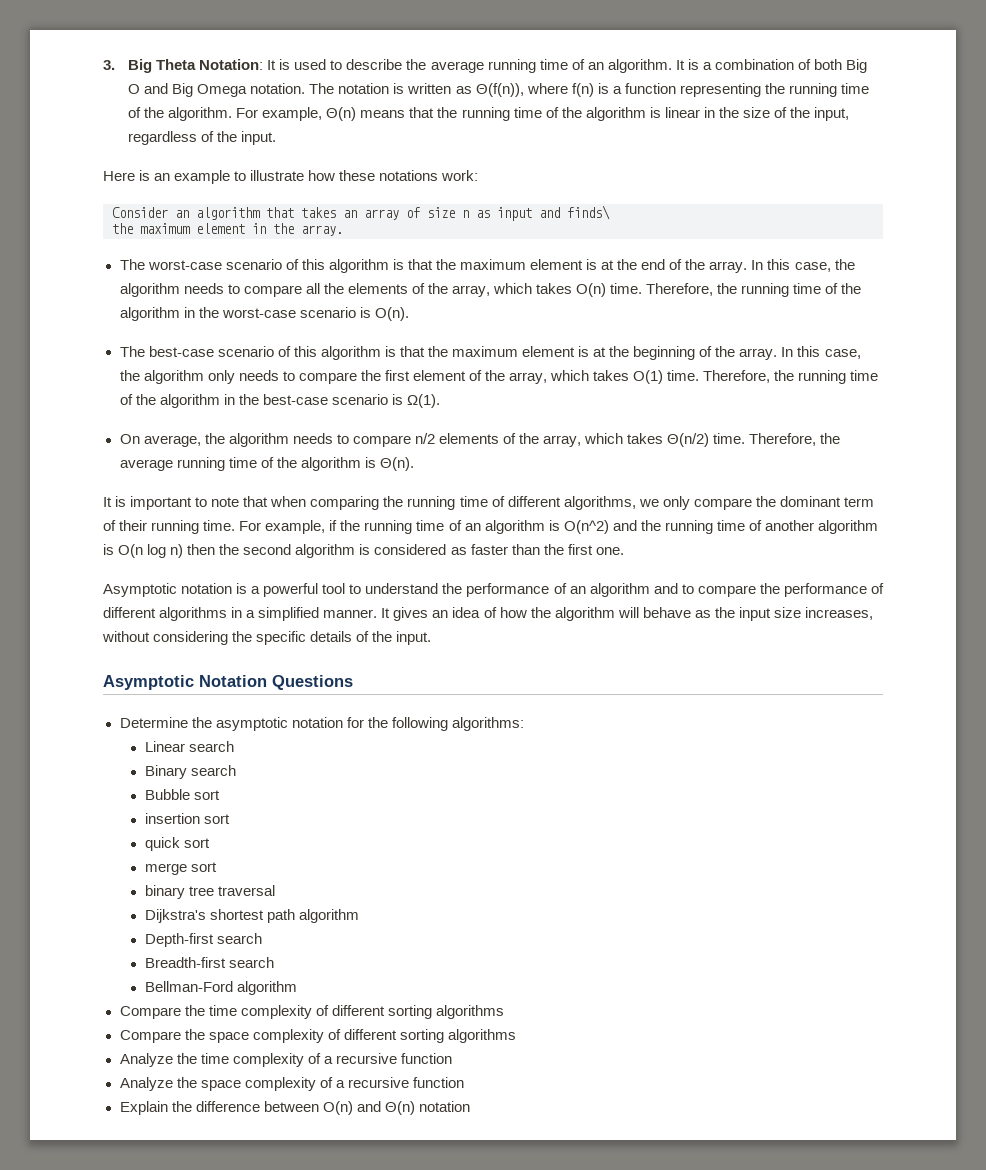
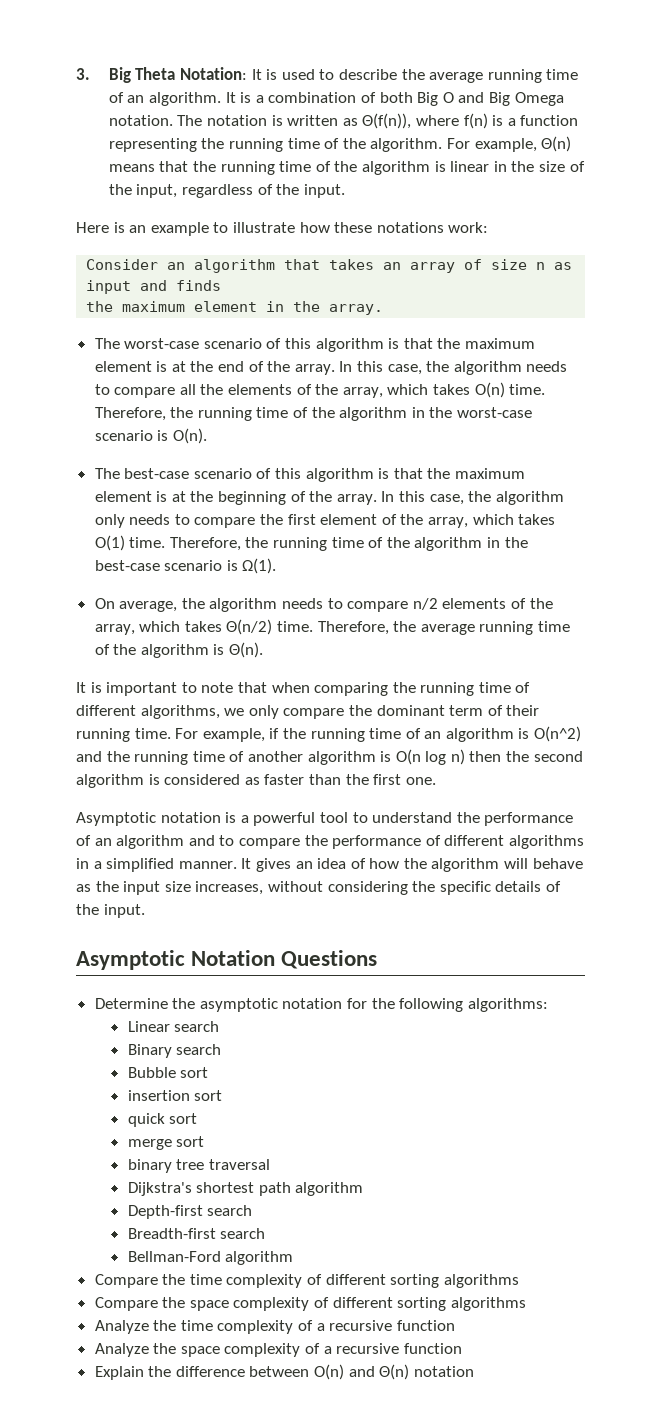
[567,205,610,220] finds\ -> [176,280,222,291] finds

